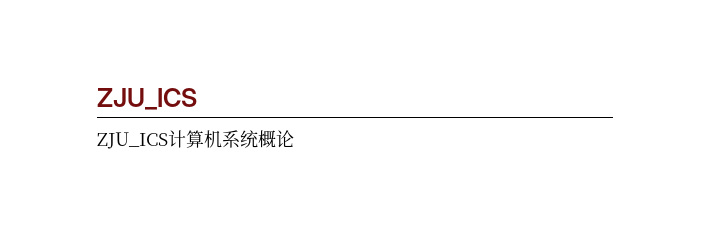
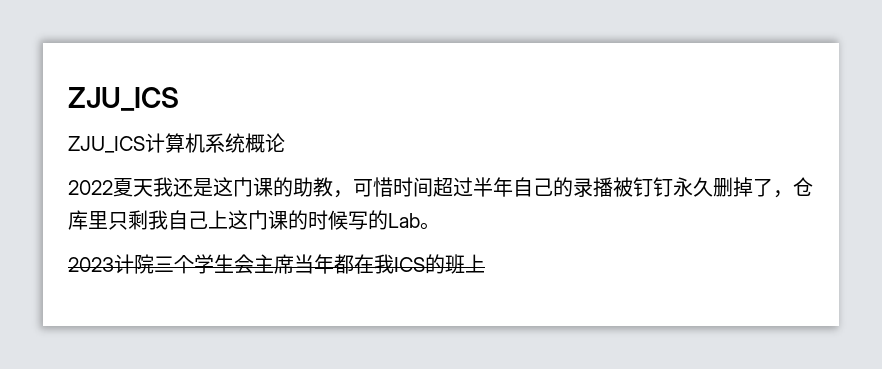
(294, 139) none -> [68,177,813,198] [68,210,440,230] [68,254,485,274] // 2022夏天我还是这门课的助教，可惜时间超过半年自己的录播被钉钉永久删掉了，仓库里只剩我自己上这门课的时候写的Lab。 // 2023计院三个学生会主席当年都在我ICS的班上

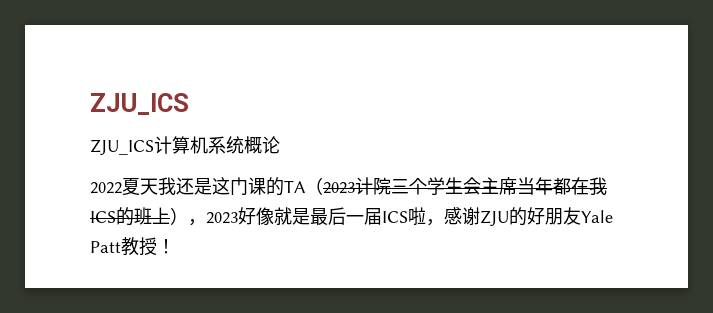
[293,177,813,198] [68,210,440,230] 助教，可惜时间超过半年自己的录播被钉钉永久删掉了，仓库里只剩我自己上这门课的时候写的Lab。 // -> [284,177,323,195] TA（
(485, 263) none -> [170,207,613,227] [90,237,175,256] ），2023好像就是最后一届ICS啦，感谢ZJU的好朋友Yale Patt教授！

